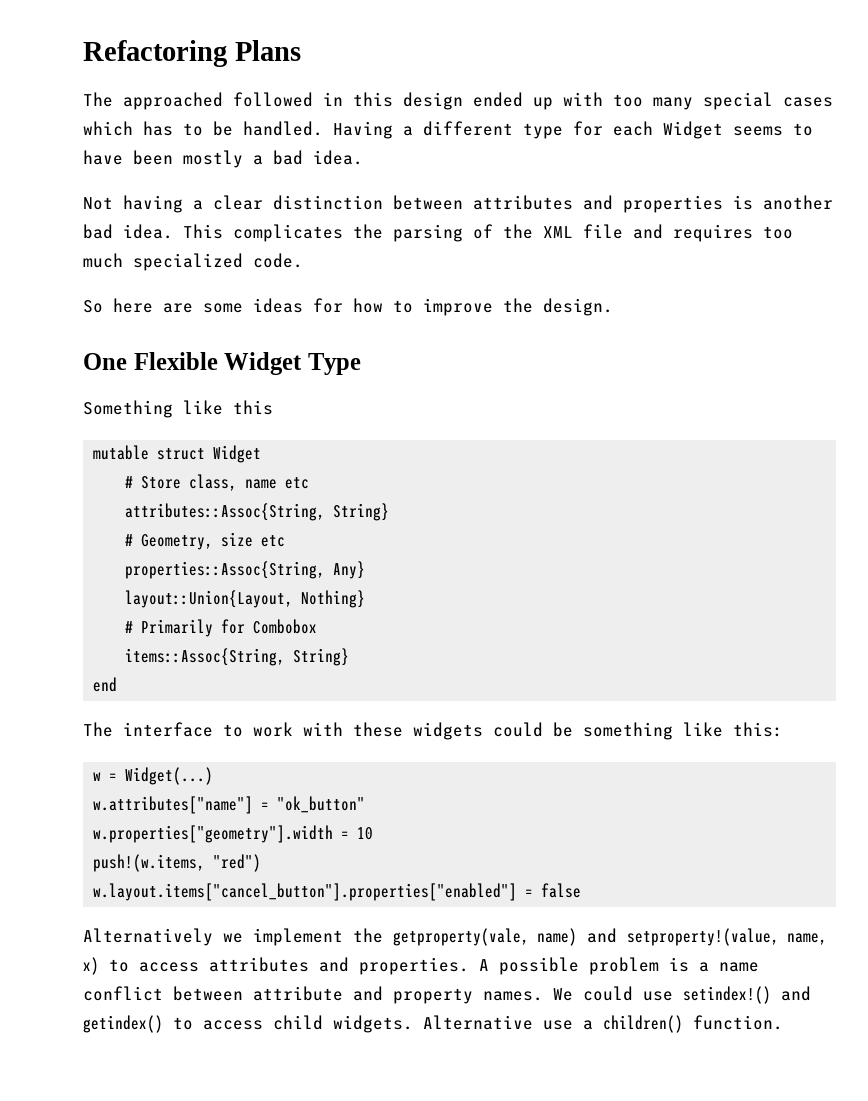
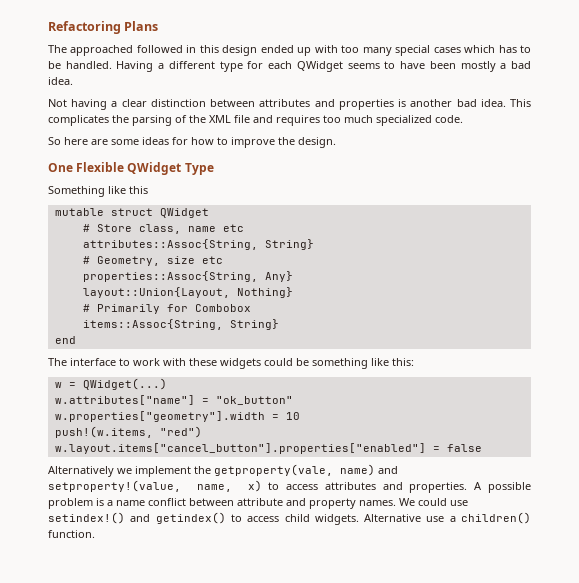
[663,121,723,139] Widget -> [296,61,343,72] QWidget
[224,352,303,375] Widget -> [127,162,182,175] QWidget
[213,445,262,463] Widget -> [159,208,209,218] QWidget
[125,767,214,785] Widget(...) -> [82,378,167,390] QWidget(...)

